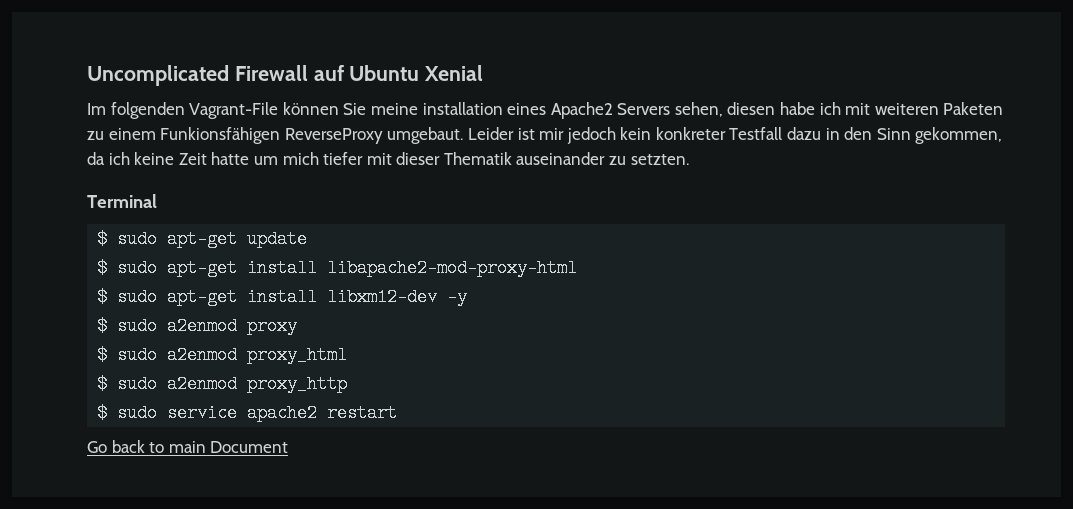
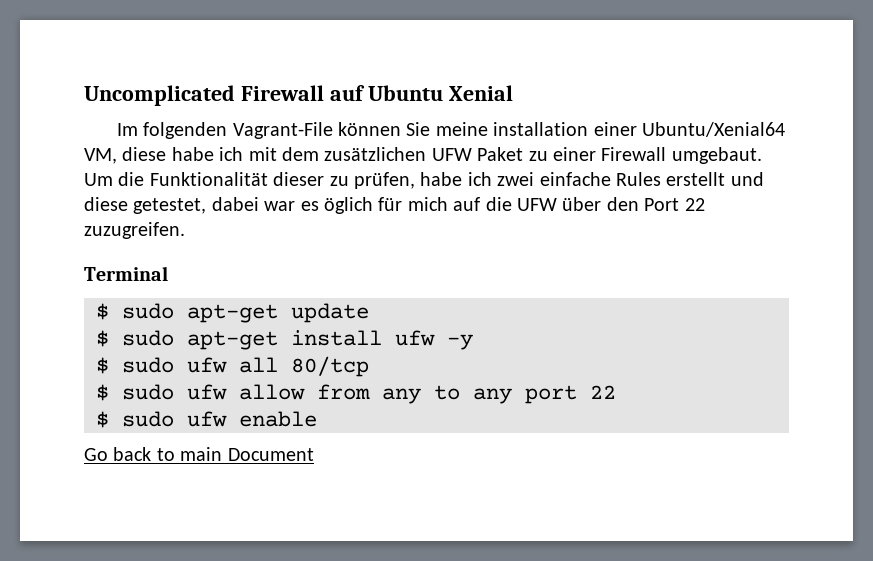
[507,102,1004,119] [87,127,1003,144] [87,152,689,165] eines Apache2 Servers sehen, diesen habe ich mit weiteren Paketen zu einem Funkionsfähigen ReverseProxy umgebaut. Leider ist mir jedoch kein konkreter Testfall dazu in den Sinn gekommen, da ich keine Zeit hatte um mich tiefer mit dieser Thematik auseinander zu setzten. -> [593,122,786,137] [84,147,762,164] [84,172,764,189] [84,197,705,214] [84,222,185,239] einer Ubuntu/Xenial64 VM, diese habe ich mit dem zusätzlichen UFW Paket zu einer Firewall umgebaut. Um die Funktionalität dieser zu prüfen, habe ich zwei einfache Rules erstellt und diese getestet, dabei war es öglich für mich auf die UFW über den Port 22 zuzugreifen.
[327,259,578,277] [97,288,438,306] libapache2-mod-proxy-html // $ sudo apt-get install libxm12-dev -> [395,330,435,346] ufw
[167,317,298,335] [97,346,348,364] [97,375,348,393] [97,404,398,422] a2enmod proxy // $ sudo a2enmod proxy_html // $ sudo a2enmod proxy_http // $ sudo service apache2 restart -> [187,356,369,377] [96,384,616,404] [96,411,317,428] ufw all 80/tcp // $ sudo ufw allow from any to any port 22 // $ sudo ufw enable

